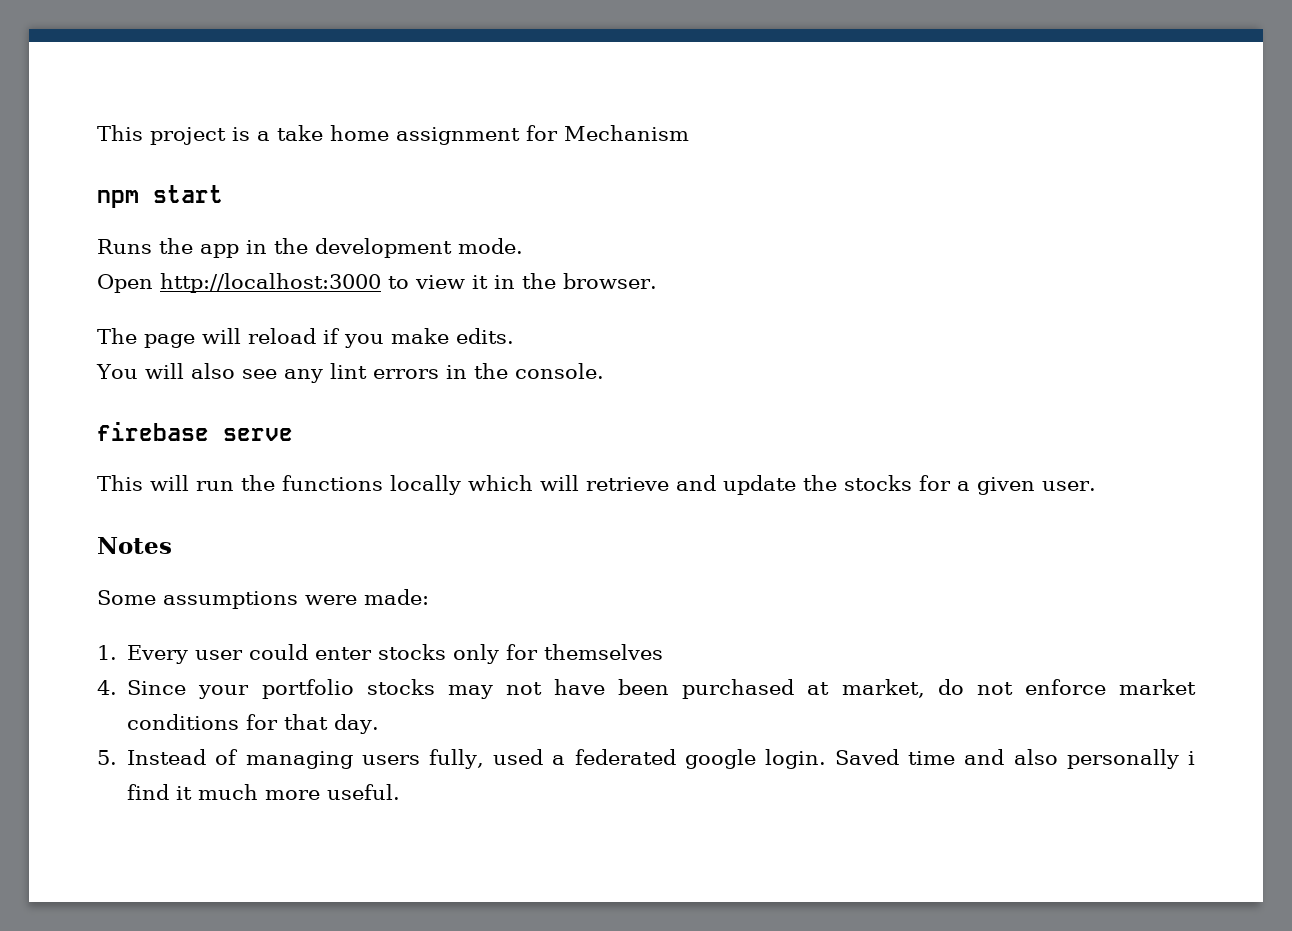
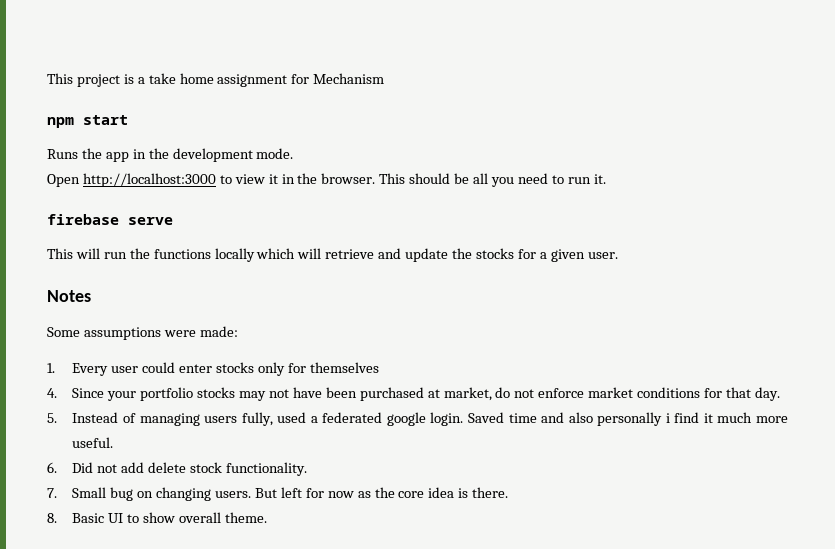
[97,328,514,348] [96,363,604,383] // The page will reload if you make edits. // You will also see any lint errors in the console. -> [379,173,606,187] This should be all you need to run it.
(401, 792) none -> [47,462,307,476] [47,487,509,501] [47,512,267,523] // 6. Did not add delete stock functionality. // 7. Small bug on changing users. But left for now as the core idea is there. // 8. Basic UI to show overall theme.

